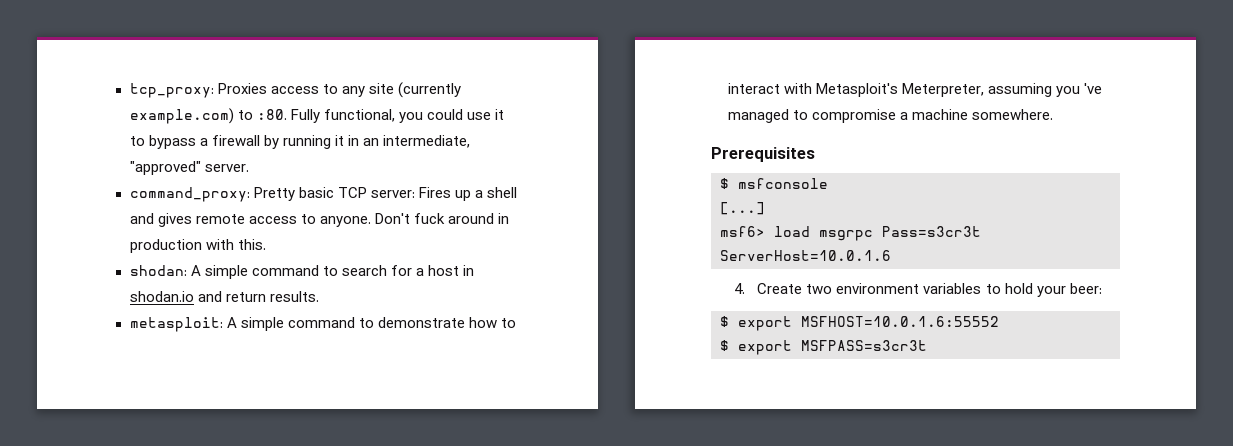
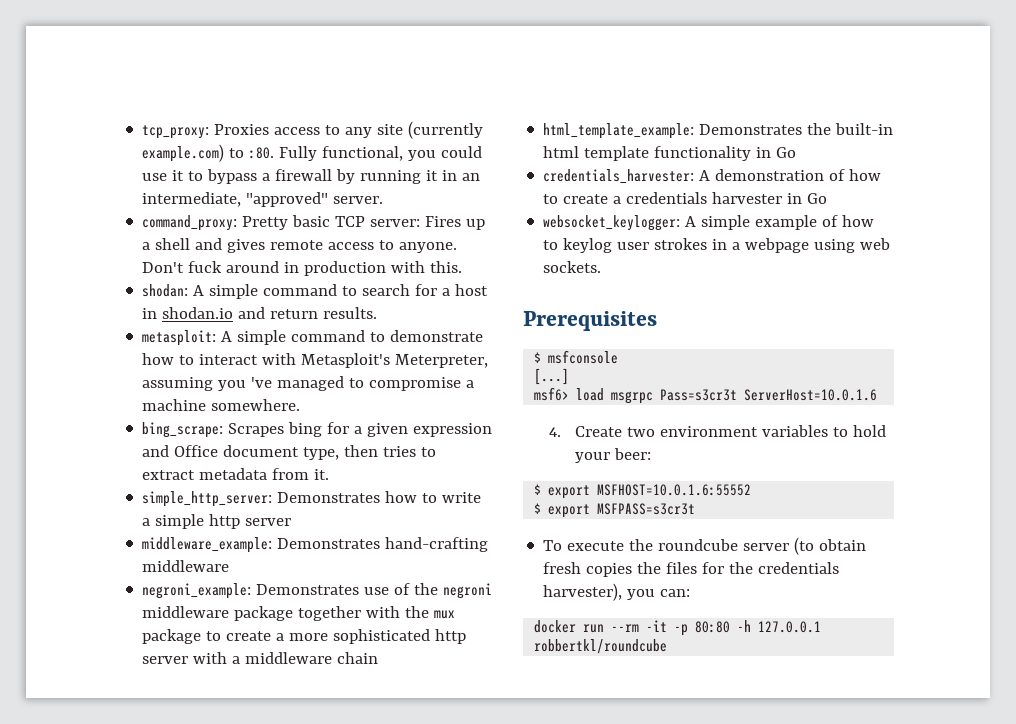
(1053, 114) none -> [142,422,493,438] [142,445,437,460] [142,468,330,480] [142,491,482,507] [142,514,292,529] [142,537,489,553] [142,560,230,572] [142,583,493,599] [142,606,456,621] [142,629,467,644] [142,652,379,664] [543,123,894,139] [543,146,797,161] [543,169,882,184] [543,192,828,204] [543,215,875,231] [543,238,891,253] [543,261,602,273] // bing_scrape: Scrapes bing for a given expression and Office document type, then tries to extract metadata from it. // simple_http_server: Demonstrates how to write a simple http server // middleware_example: Demonstrates hand-crafting middleware // negroni_example: Demonstrates use of the negroni middleware package together with the mux package to create a more sophisticated http server with a middleware chain // html_template_example: Demonstrates the built-in html template functionality in Go // credentials_harvester: A demonstration of how to create a credentials harvester in Go // websocket_keylogger: A simple example of how to keylog user strokes in a webpage using web sockets.
(927, 345) none -> [543,537,867,555] [543,562,840,577] [543,583,691,601] [534,620,822,636] [534,639,668,654] // To execute the roundcube server (to obtain fresh copies the files for the credentials harvester), you can: // docker run --rm -it -p 80:80 -h 127.0.0.1 robbertkl/roundcube

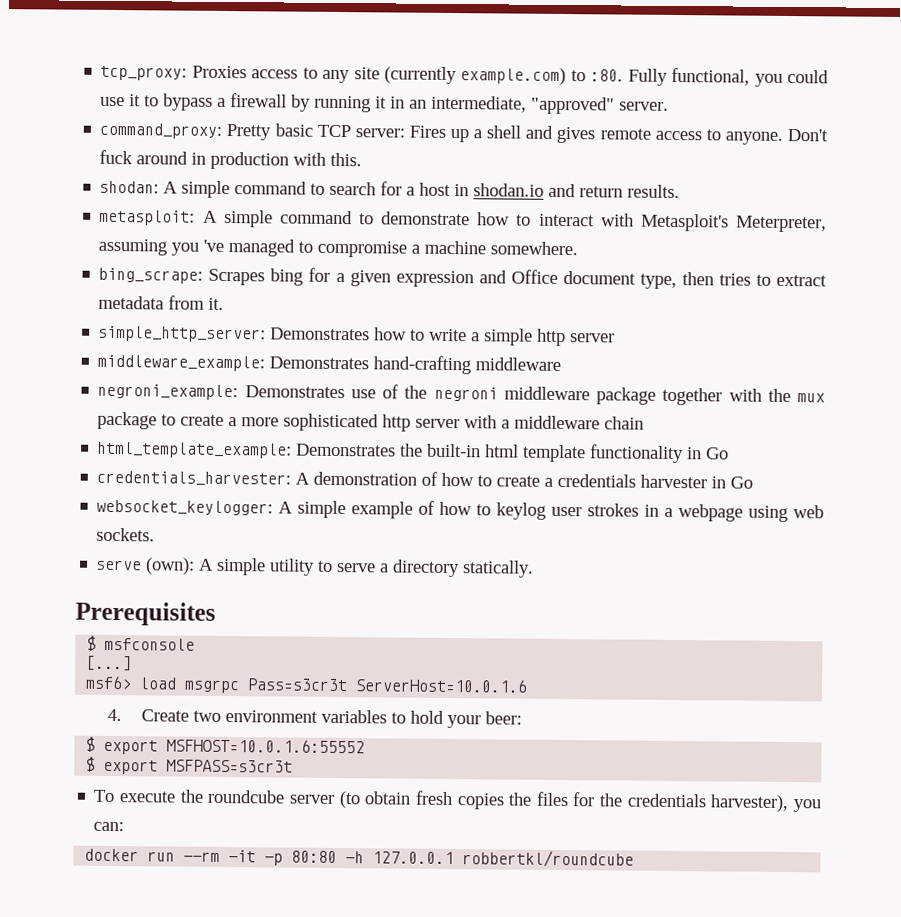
(602, 267) none -> [95,557,535,578] // serve (own): A simple utility to serve a directory statically.

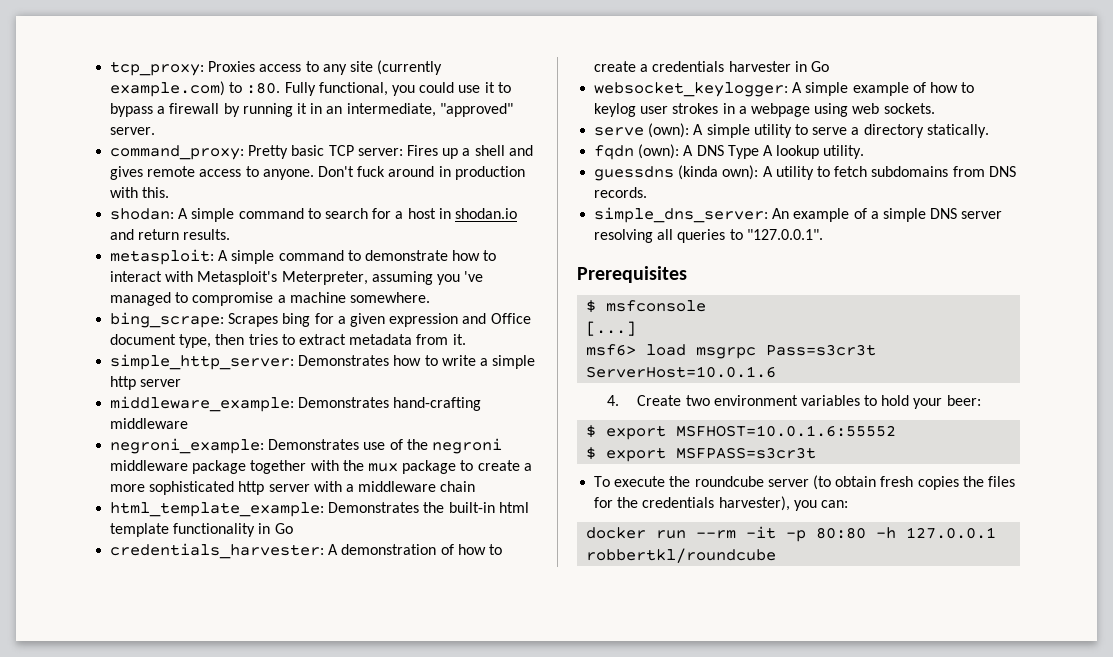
(535, 569) none -> [594,144,865,160] [594,165,1016,181] [594,187,648,198] [594,207,1003,223] [594,229,823,243] // fqdn (own): A DNS Type A lookup utility. // guessdns (kinda own): A utility to fetch subdomains from DNS records. // simple_dns_server: An example of a simple DNS server resolving all queries to "127.0.0.1".

